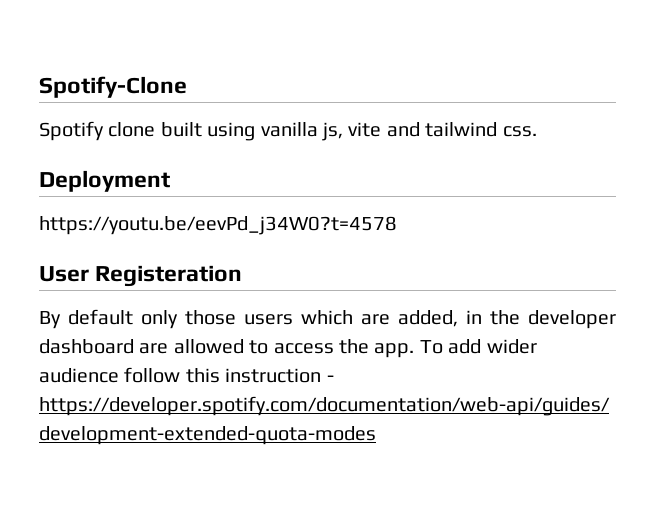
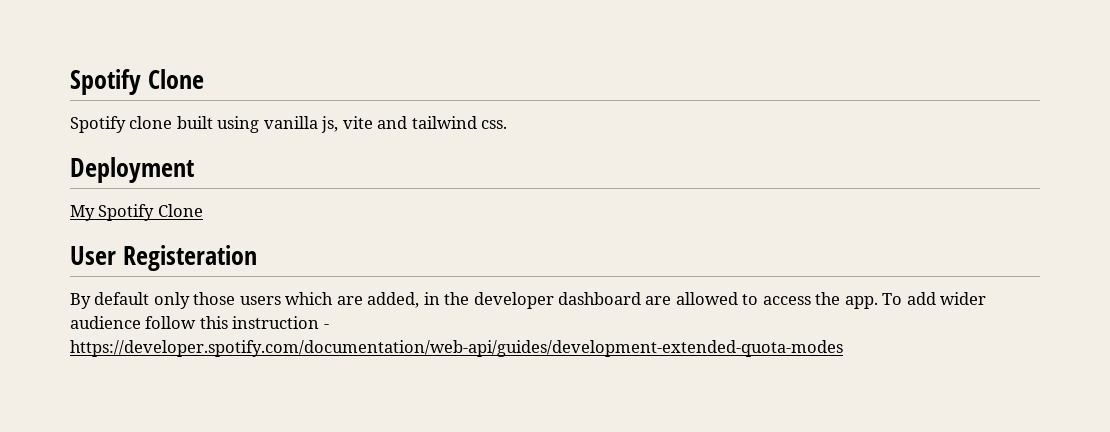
[39,76,187,98] Spotify-Clone -> [70,69,205,95] Spotify Clone
[39,216,397,235] https://youtu.be/eevPd_j34W0?t=4578 -> [70,204,203,221] My Spotify Clone

